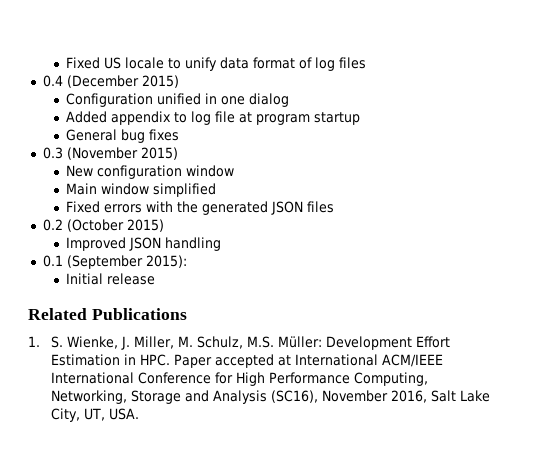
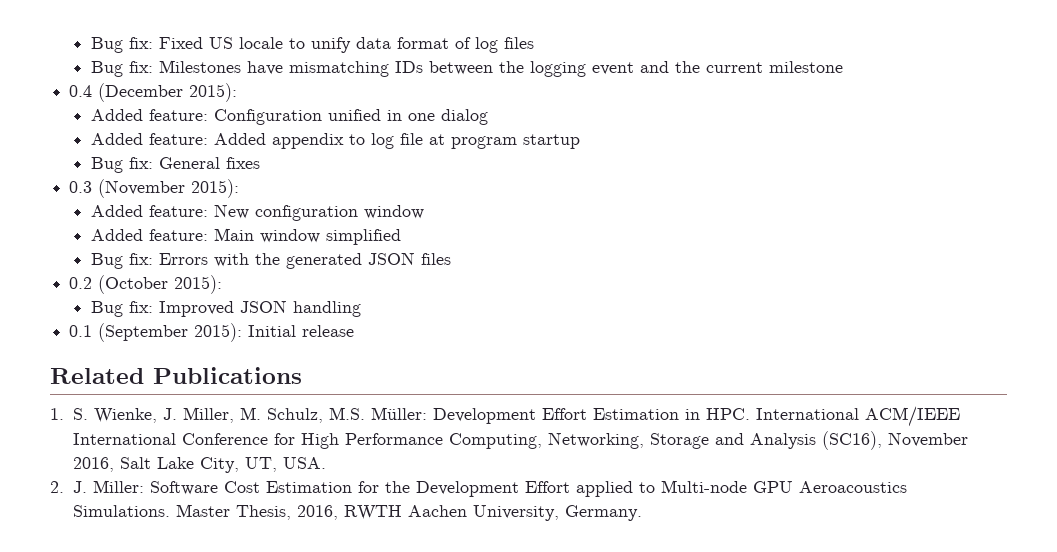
(66, 63) none -> [90,37,153,53] Bug fix:
(367, 63) none -> [90,60,843,77] // Bug fix: Milestones have mismatching IDs between the logging event and the current milestone
[141,75,179,88] 2015) // -> [189,83,238,102] [90,109,208,121] 2015): // Added feature:
(108, 117) none -> [148,133,266,145] feature: Added
[66,129,146,143] General bug -> [90,157,220,173] Bug fix: General
[140,147,178,160] 2015) // -> [191,179,240,198] [90,205,208,217] 2015): // Added feature:
(235, 171) none -> [90,229,208,241] Added feature:
[66,201,143,213] Fixed errors -> [90,253,208,269] Bug fix: Errors
[126,219,164,232] 2015) // -> [174,275,223,294] [90,301,153,317] 2015): // Bug fix:
(187, 261) // -> (243, 332) none
[174,354,292,368] Paper accepted at -> (750, 414) none
(140, 414) none -> [50,480,907,497] [72,504,642,521] // 2. J. Miller: Software Cost Estimation for the Development Effort applied to Multi-node GPU Aeroacoustics Simulations. Master Thesis, 2016, RWTH Aachen University, Germany.

